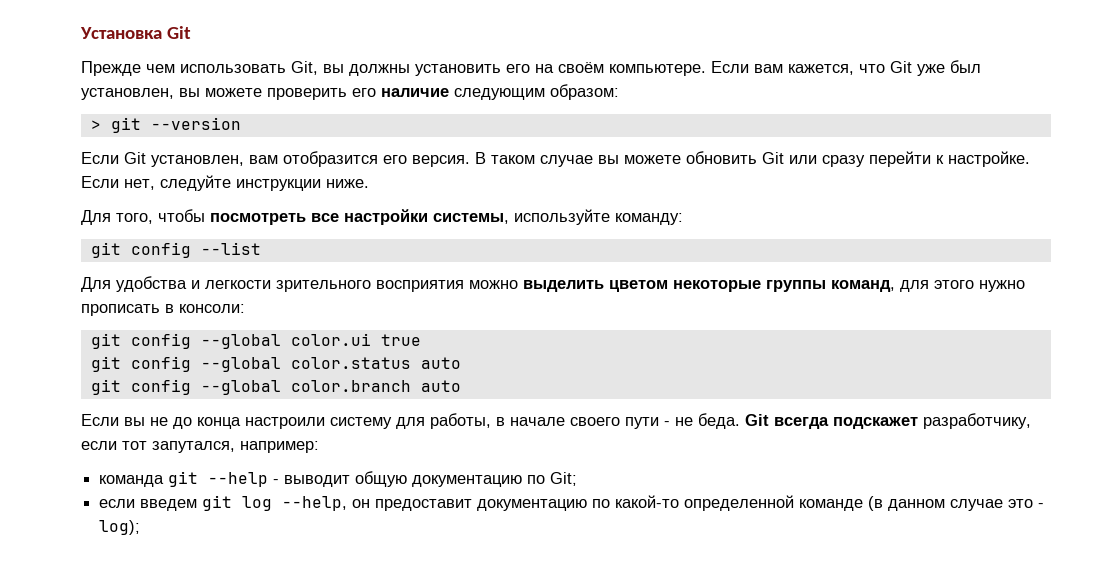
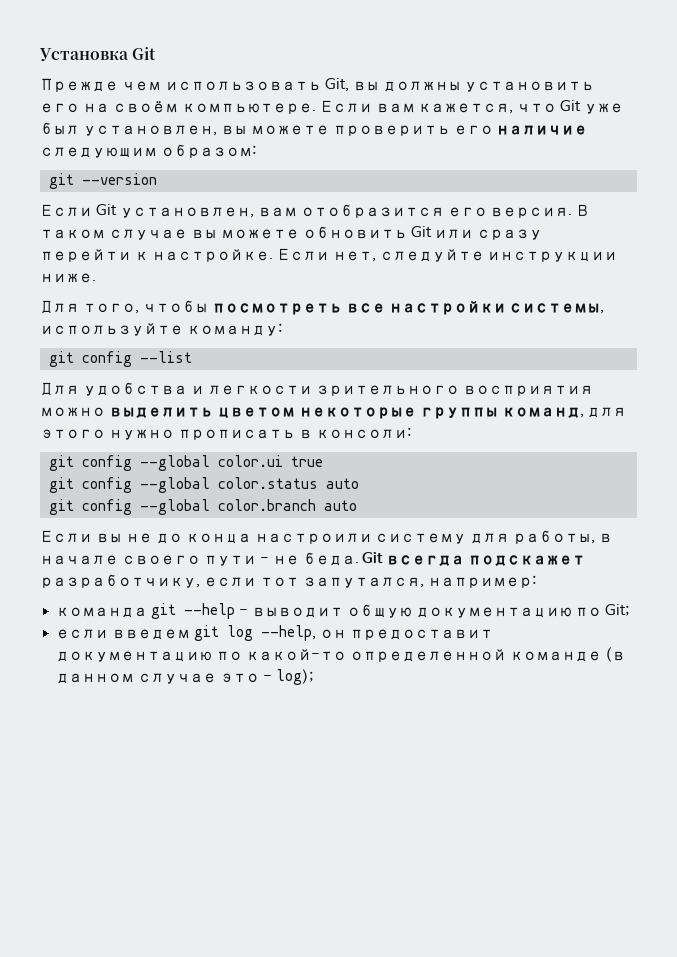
[90,120,101,130] > -> (256, 151) none

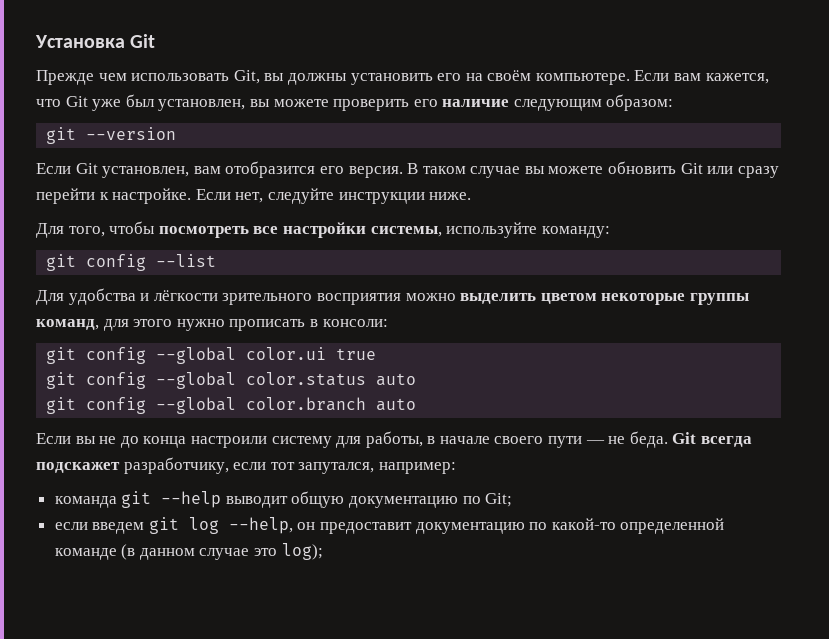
[207,385,312,395] легкости -> [153,290,218,301] лёгкости
[259,557,269,563] - -> [585,440,605,444] —
[238,609,248,615] - -> (222, 499) none
[262,675,272,681] - -> (278, 552) none

